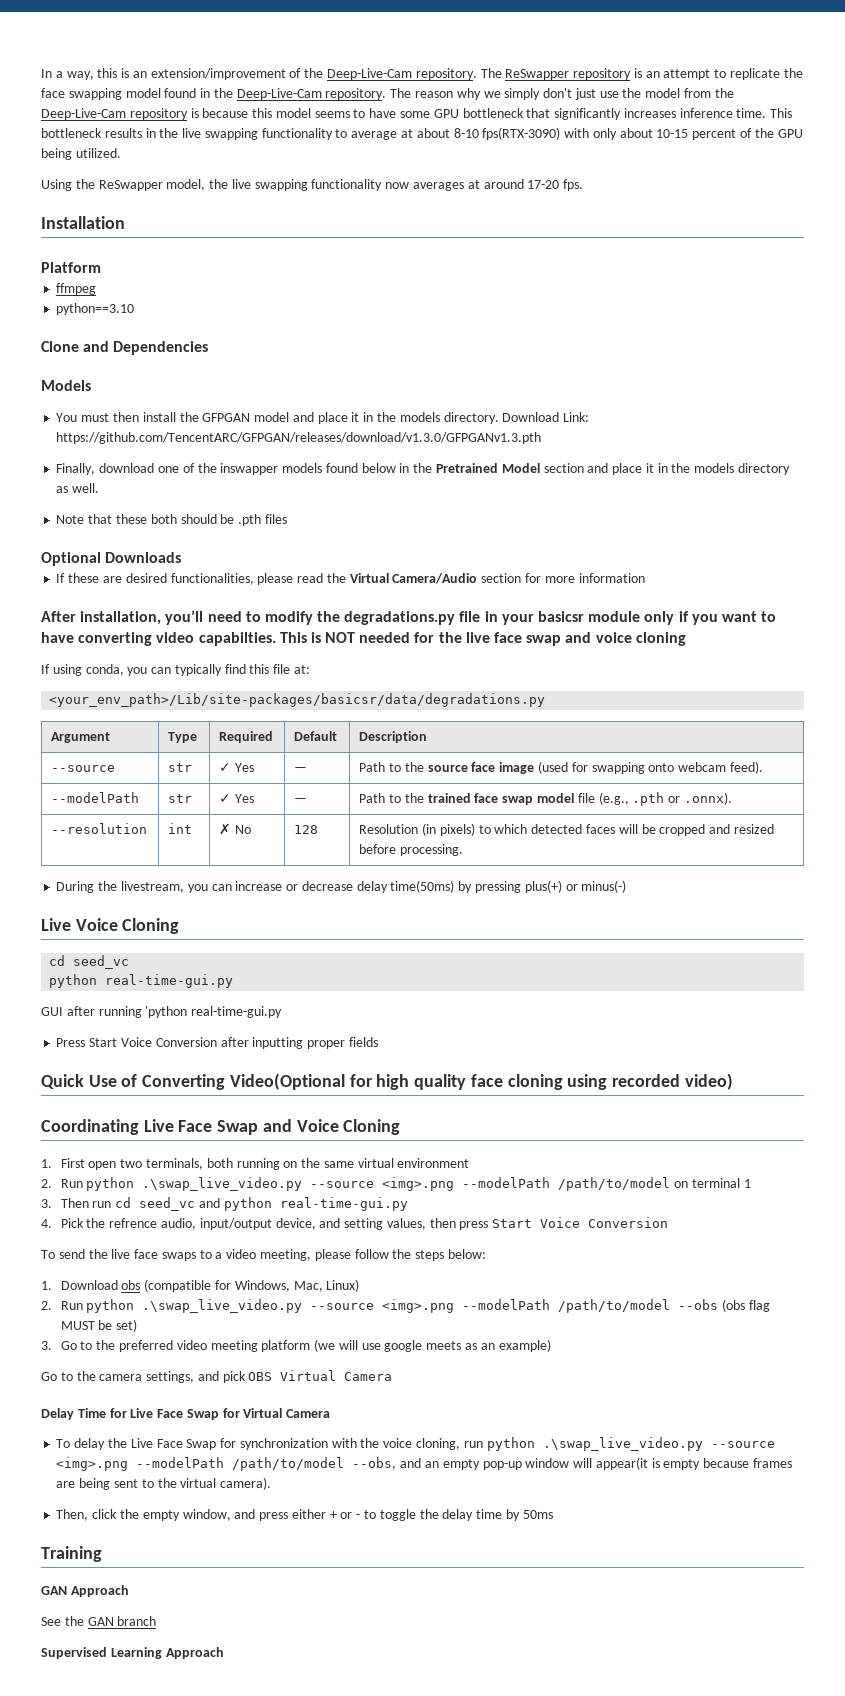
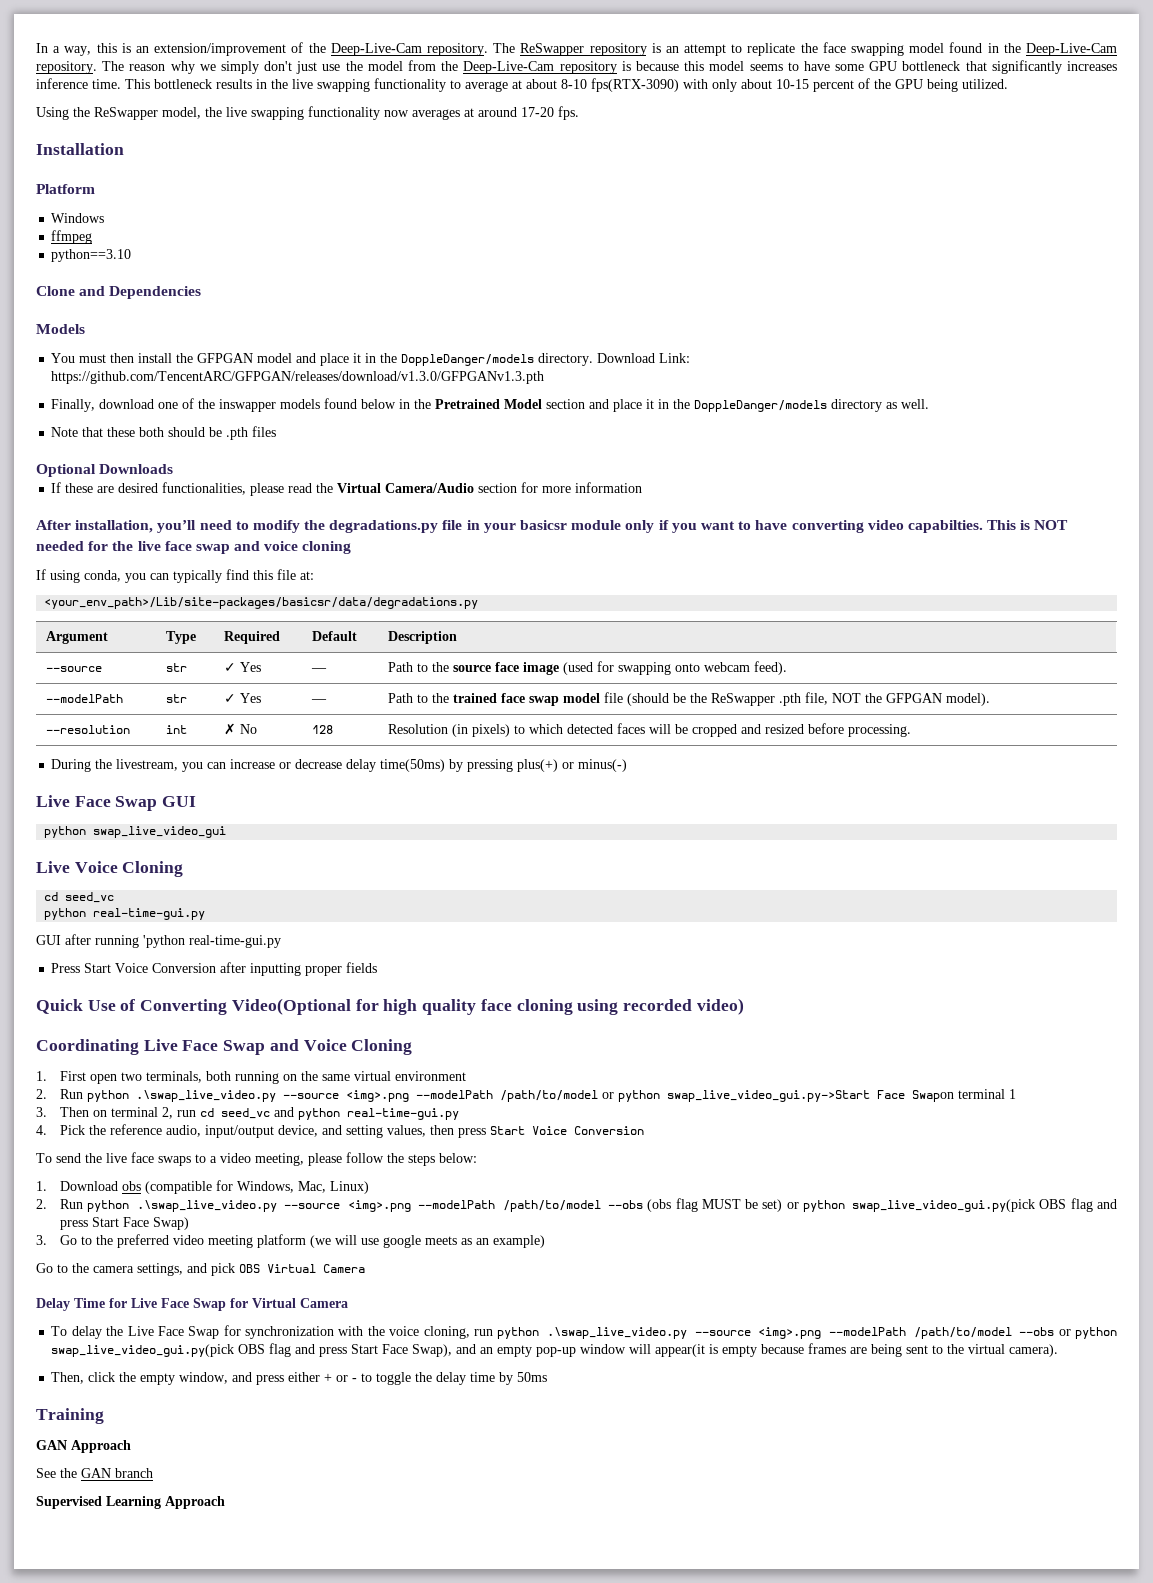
(101, 267) none -> [51,213,105,223] // Windows
[399,412,440,422] models -> [401,354,535,366] DoppleDanger/models
[694,463,735,473] models -> [694,400,828,412] DoppleDanger/models
[598,792,732,806] (e.g., .pth or .onnx). -> [626,692,990,706] (should be the ReSwapper .pth file, NOT the GFPGAN model).
(627, 886) none -> [36,795,197,811] [44,826,227,838] // Live Face Swap GUI // python swap_live_video_gui
[674,1181,689,1188] on -> [602,1090,955,1102] or python swap_live_video_gui.py->Start Face Swapon
(89, 1203) none -> [93,1107,174,1119] on terminal 2,
[109,1218,158,1228] refrence -> [110,1124,163,1135] reference
(138, 1325) none -> [786,1198,1117,1212] [60,1217,190,1230] or python swap_live_video_gui.py(pick OBS flag and press Start Face Swap)
[352,1457,397,1470] --obs, -> [1019,1327,1117,1339] [51,1343,453,1357] --obs or python swap_live_video_gui.py(pick OBS flag and press Start Face Swap),

